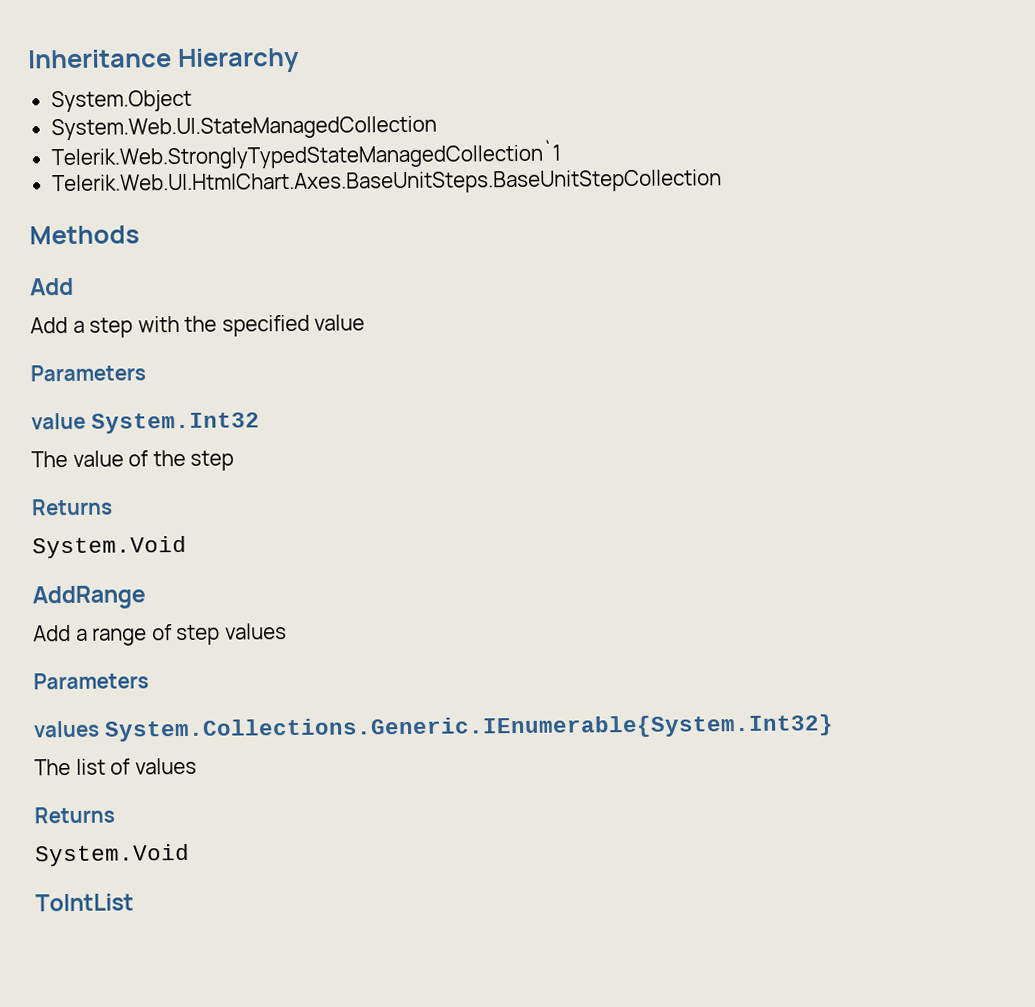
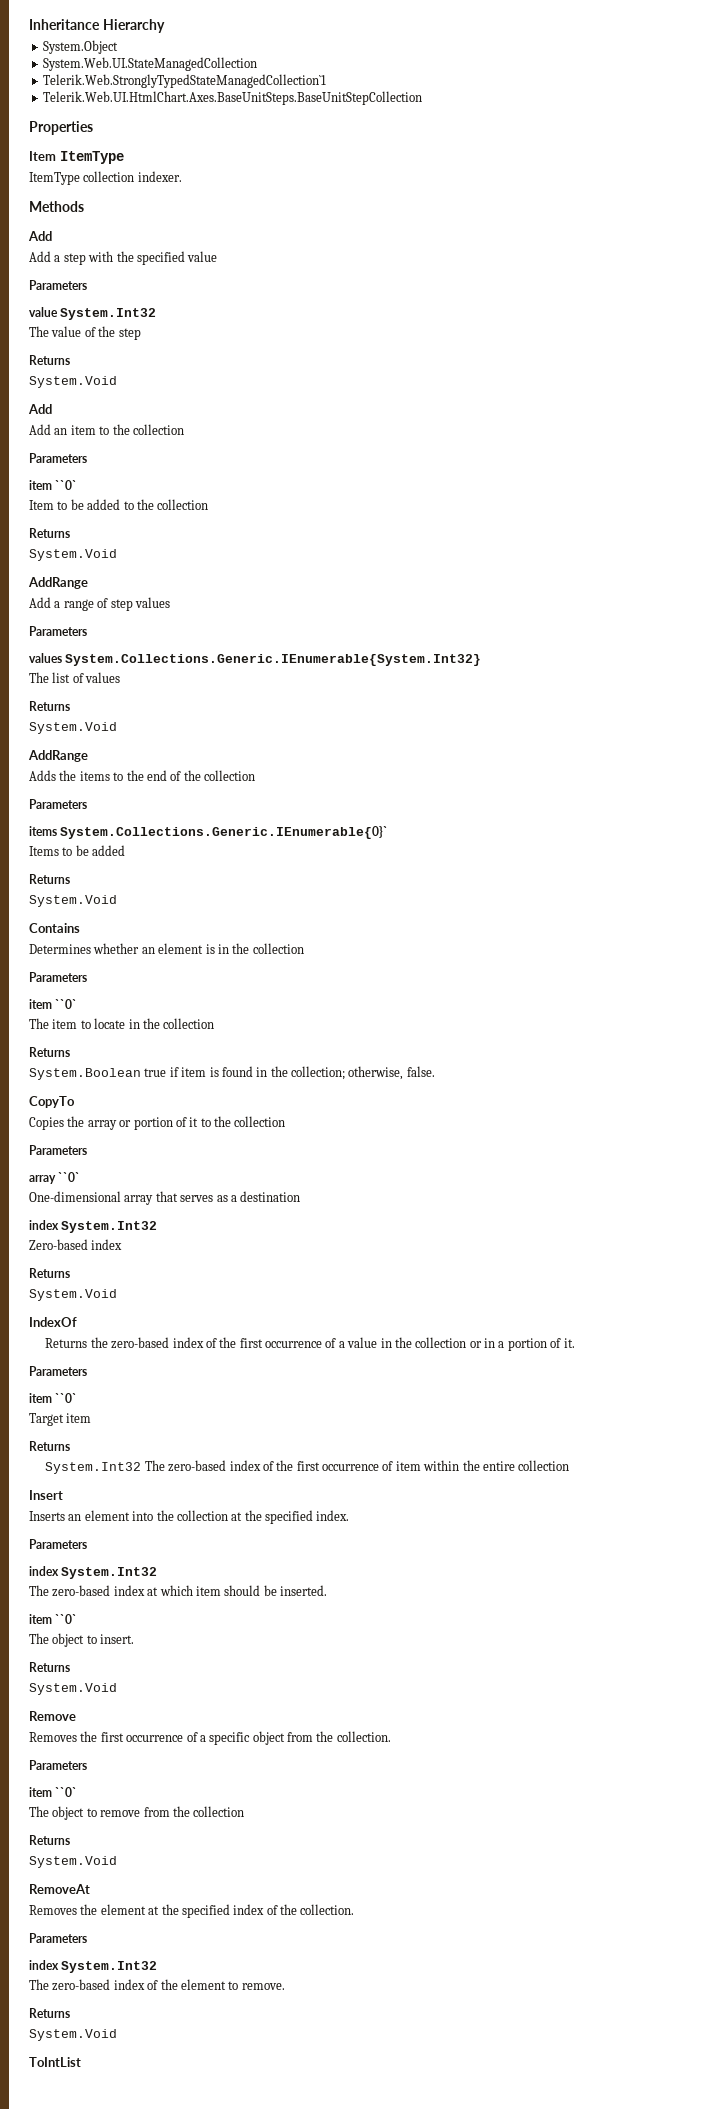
(722, 183) none -> [29,121,93,135] [29,151,124,164] [29,171,182,185] // Properties // Item ItemType // ItemType collection indexer.
(187, 547) none -> [28,404,52,414] [29,424,184,435] [29,453,87,463] [29,480,78,490] [29,499,209,510] [29,528,70,538] [29,549,117,561] // Add // Add an item to the collection // Parameters // item ``0` // Item to be added to the collection // Returns // System.Void
(190, 855) none -> [28,750,88,762] [29,770,255,781] [29,799,87,809] [29,826,389,839] [29,845,126,856] [29,874,70,884] [29,895,117,907] [29,923,80,933] [29,943,304,954] [29,972,87,982] [29,999,78,1009] [29,1018,215,1029] [29,1047,70,1057] [29,1066,435,1080] [29,1096,75,1108] [29,1116,286,1130] [29,1145,87,1155] [29,1172,81,1184] [29,1191,301,1205] [29,1220,158,1233] [29,1239,123,1250] [29,1268,70,1278] [29,1289,117,1301] [29,1317,77,1327] [45,1337,575,1351] [29,1366,87,1376] [29,1393,78,1403] [29,1413,92,1426] [29,1441,70,1451] [45,1460,570,1474] [29,1490,63,1500] [29,1510,350,1524] [29,1539,87,1549] [29,1566,158,1579] [29,1585,327,1597] [29,1614,78,1624] [29,1633,135,1647] [29,1662,70,1672] [29,1683,117,1695] [29,1711,76,1721] [29,1731,391,1745] [29,1760,87,1770] [29,1787,78,1797] [29,1806,245,1820] [29,1835,70,1845] [29,1856,117,1868] [29,1884,90,1894] [29,1904,355,1918] [29,1933,87,1943] [29,1960,158,1973] [29,1979,285,1991] [29,2008,70,2018] [29,2029,117,2041] // AddRange // Adds the items to the end of the collection // Parameters // items System.Collections.Generic.IEnumerable{0}` // Items to be added // Returns // System.Void // Contains // Determines whether an element is in the collection // Parameters // item ``0` // The item to locate in the collection // Returns // System.Boolean true if item is found in the collection; otherwise, false. // CopyTo // Copies the array or portion of it to the collection // Parameters // array ``0` // One-dimensional array that serves as a destination // index System.Int32 // Zero-based index // Returns // System.Void // IndexOf // Returns the zero-based index of the first occurrence of a value in the collection or in a portion of it. // Parameters // item ``0` // Target item // Returns // System.Int32 The zero-based index of the first occurrence of item within the entire collection // Insert // Inserts an element into the collection at the specified index. // Parameters // index System.Int32 // The zero-based index at which item should be inserted. // item ``0` // The object to insert. // Returns // System.Void // Remove // Removes the first occurrence of a specific object from the collection. // Parameters // item ``0` // The object to remove from the collection // Returns // System.Void // RemoveAt // Removes the element at the specified index of the collection. // Parameters // index System.Int32 // The zero-based index of the element to remove. // Returns // System.Void

